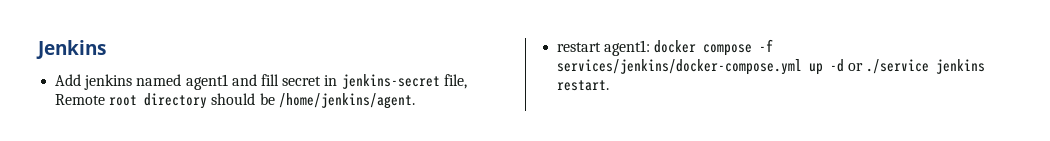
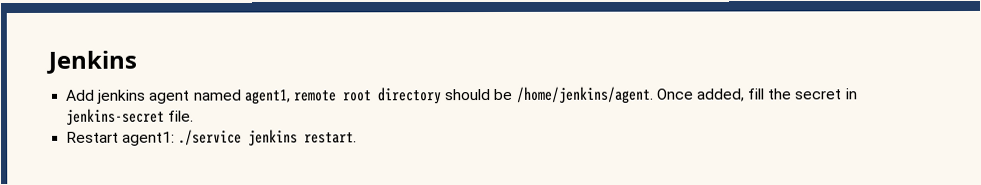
[136,74,467,90] [55,94,106,105] named agent1 and fill secret in jenkins-secret file, Remote -> [148,89,337,105] agent named agent1, remote
[557,39,774,56] [557,59,864,75] // restart agent1: docker compose -f services/jenkins/docker-compose.yml up -d or -> [655,88,858,102] [66,108,195,125] [66,131,176,146] Once added, fill the secret in jenkins-secret file. // Restart agent1:

